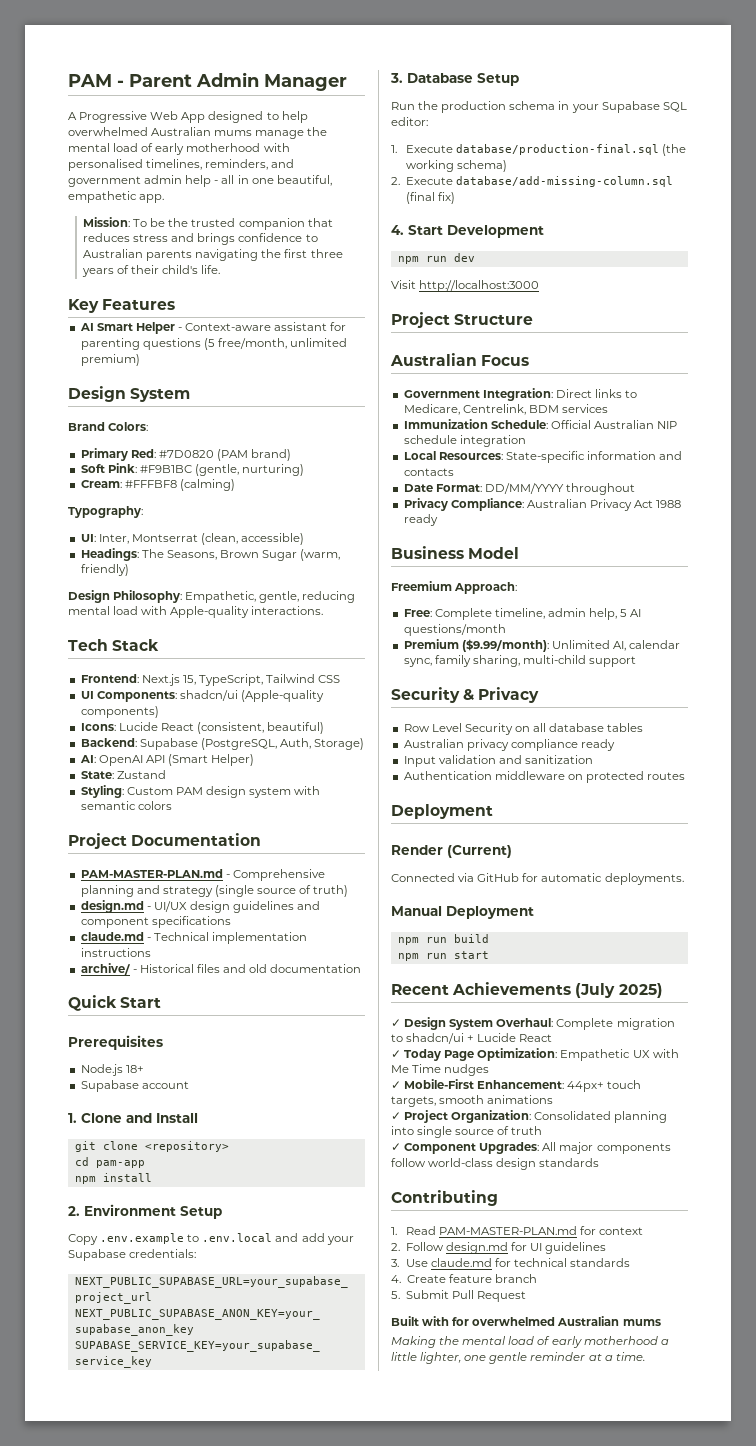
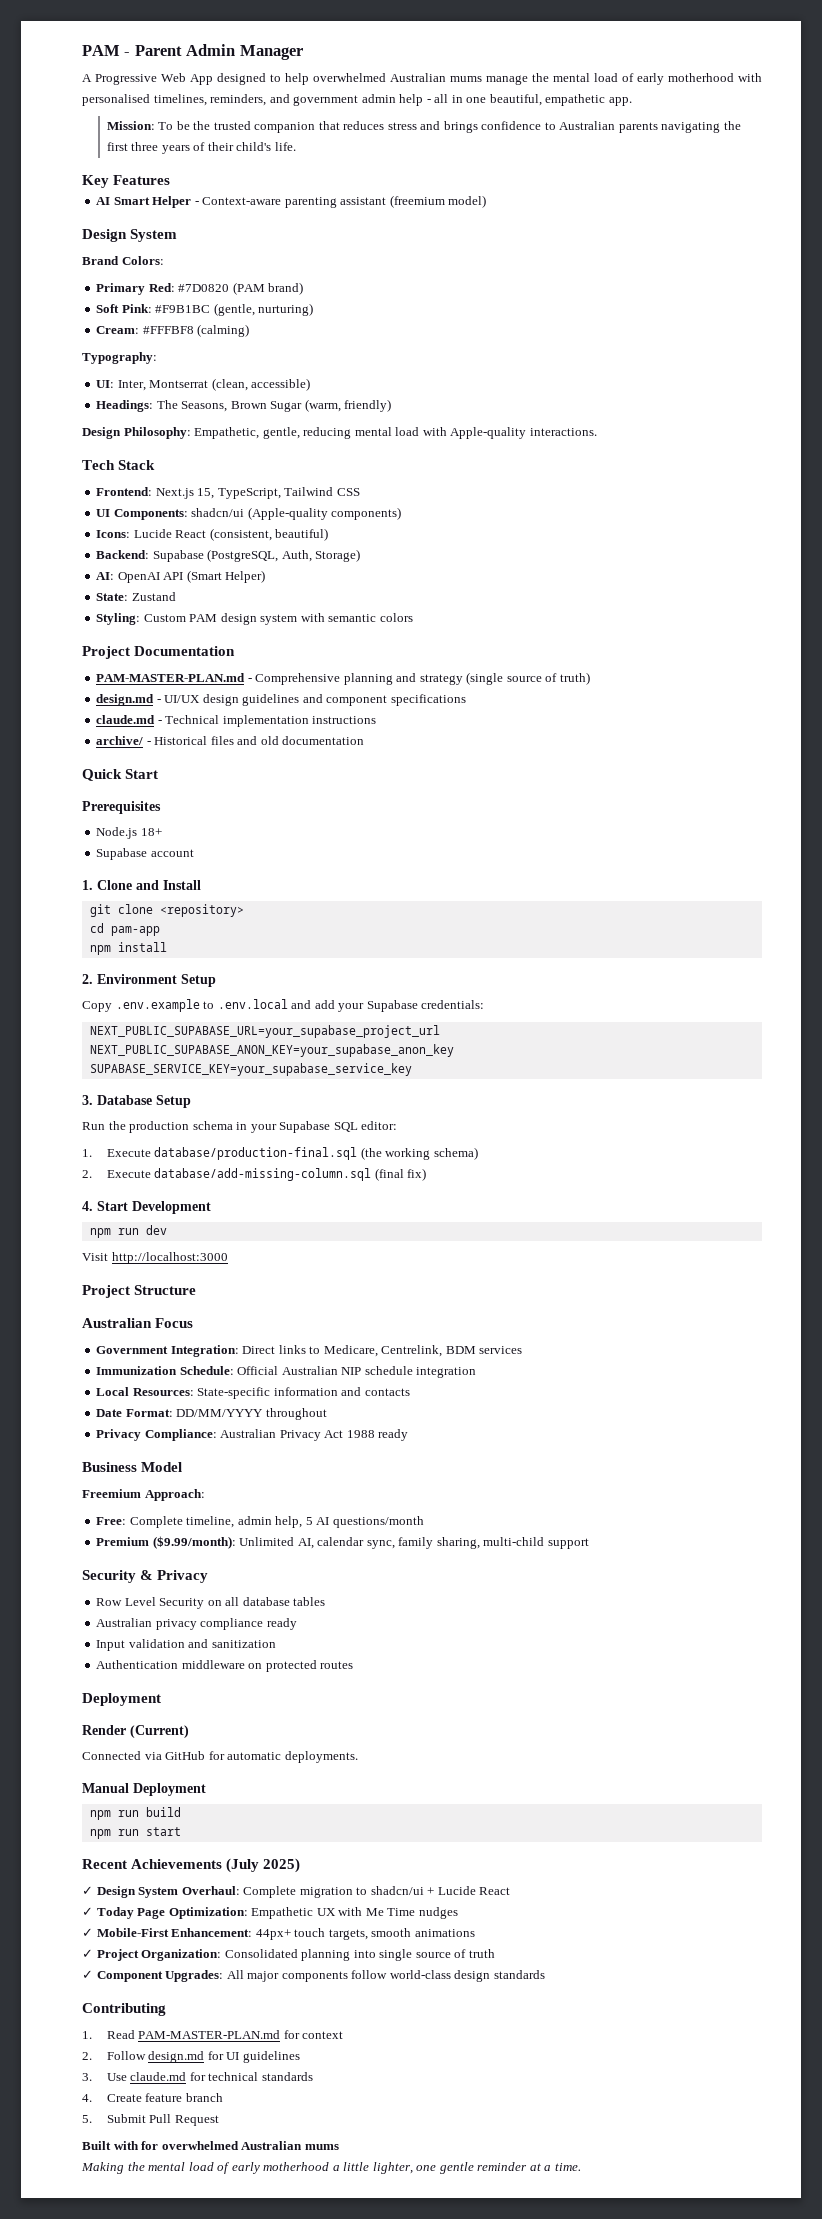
[274,322,347,331] [80,338,348,350] [80,354,140,366] assistant for parenting questions (5 free/month, unlimited premium) -> [284,195,487,208] parenting assistant (freemium model)

